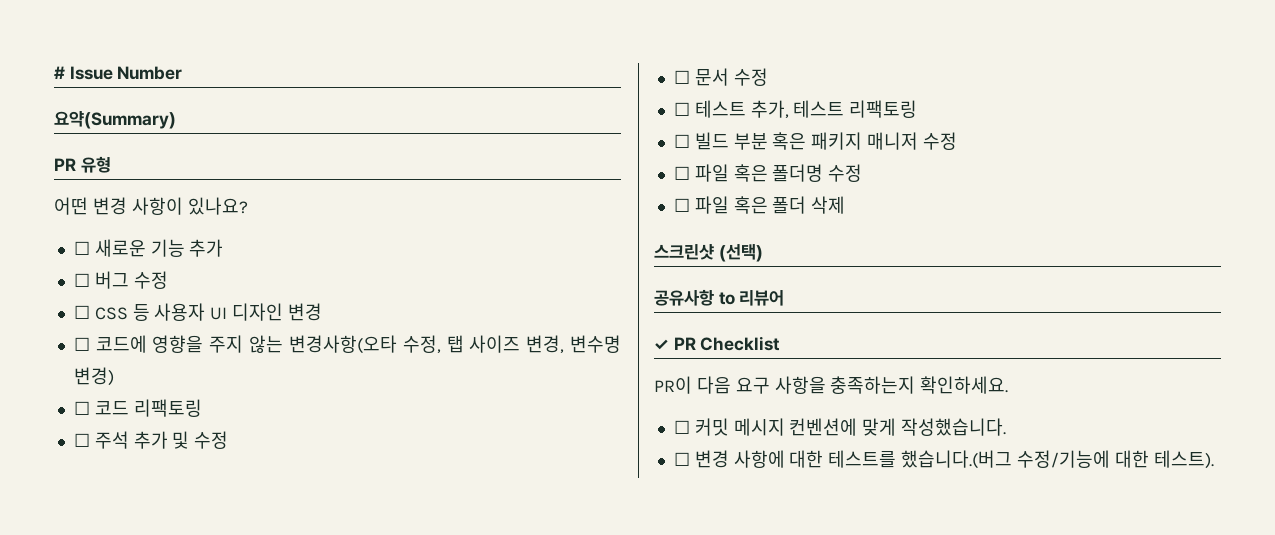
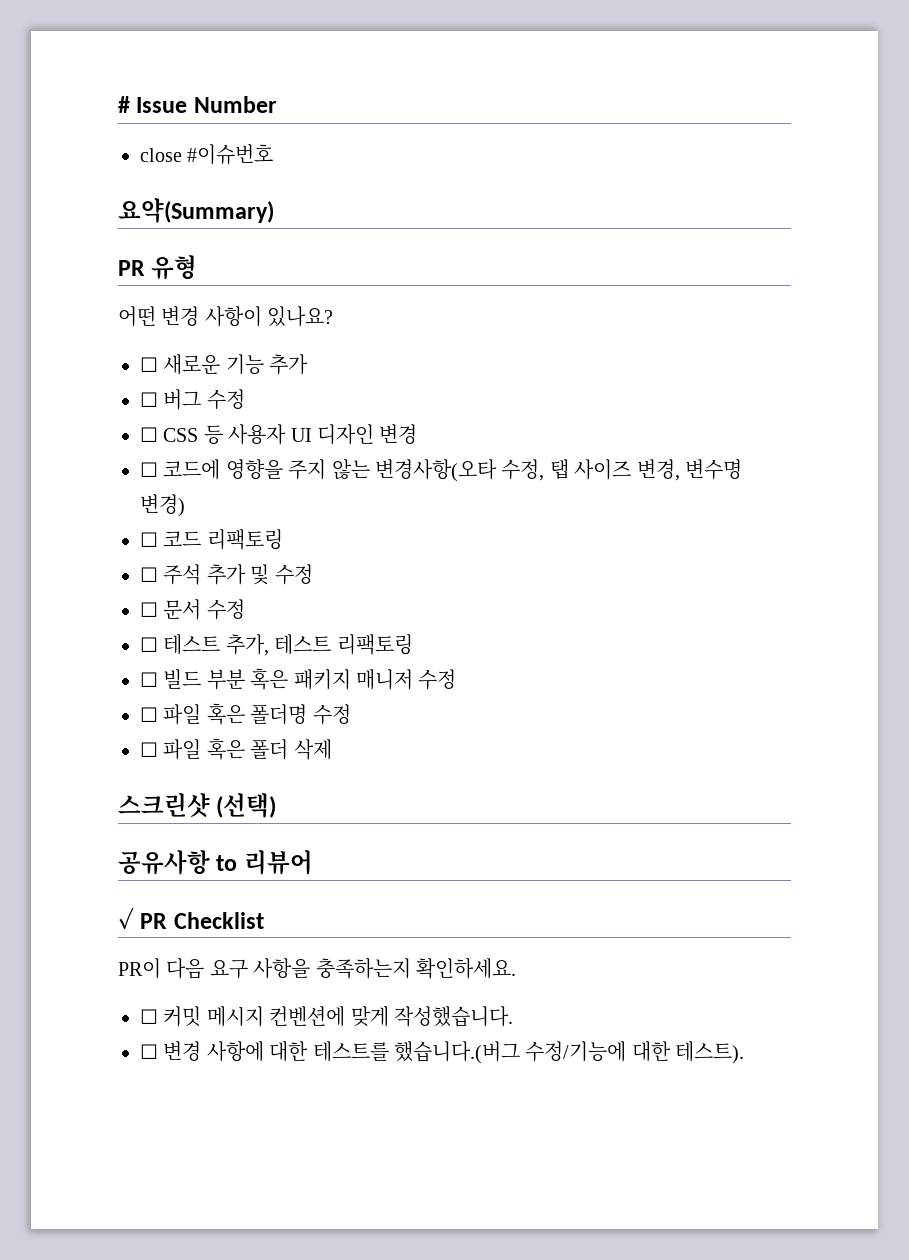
(183, 73) none -> [140,144,274,165] // close #이슈번호

